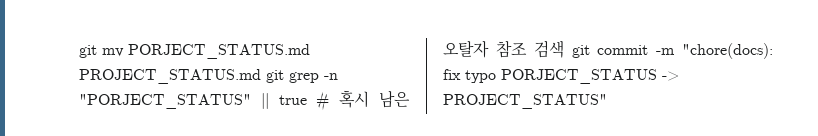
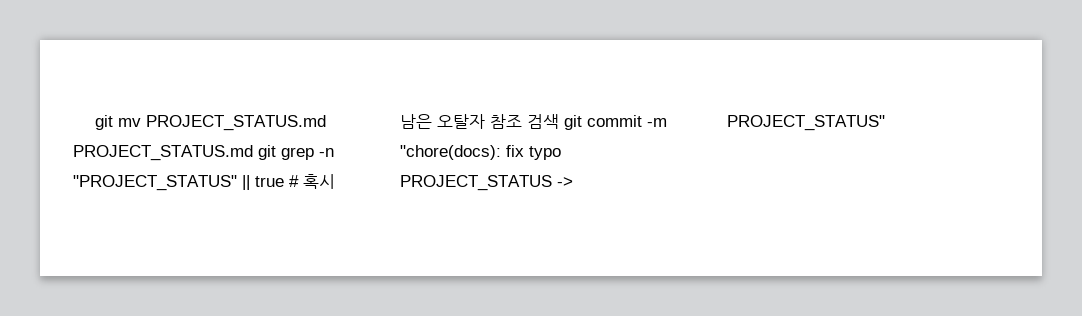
[128,44,310,59] PORJECT_STATUS.md -> [146,115,327,131] PROJECT_STATUS.md
[79,94,251,109] "PORJECT_STATUS" -> [73,175,237,191] "PROJECT_STATUS"
[501,69,657,84] PORJECT_STATUS -> [400,175,552,191] PROJECT_STATUS

